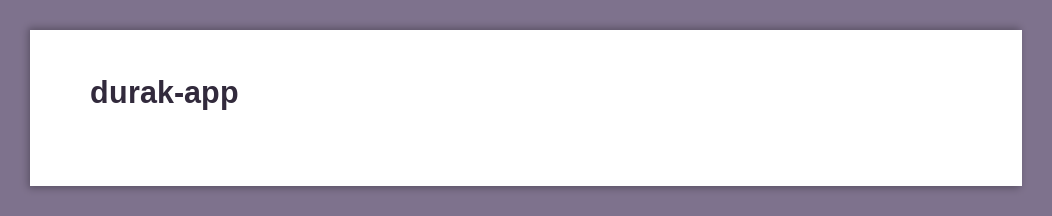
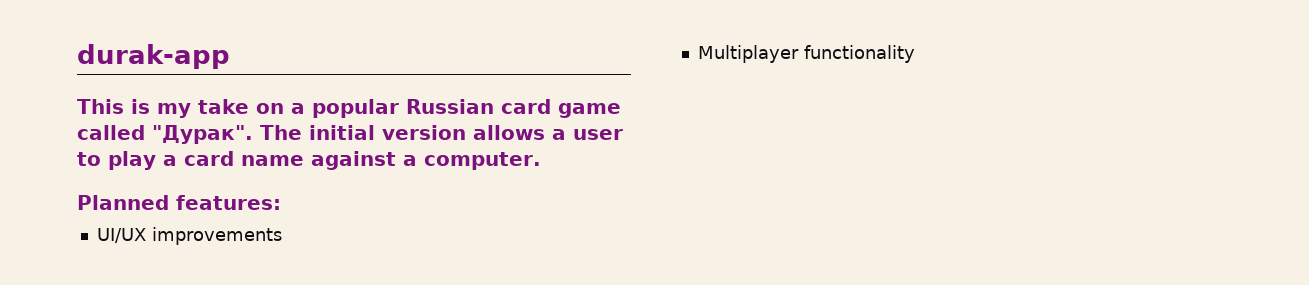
(239, 95) none -> [77,99,621,118] [77,125,623,144] [77,151,541,170] [77,195,281,210] [96,227,282,245] [697,45,915,63] // This is my take on a popular Russian card game called "Дурак". The initial version allows a user to play a card name against a computer. // Planned features: // UI/UX improvements // Multiplayer functionality

